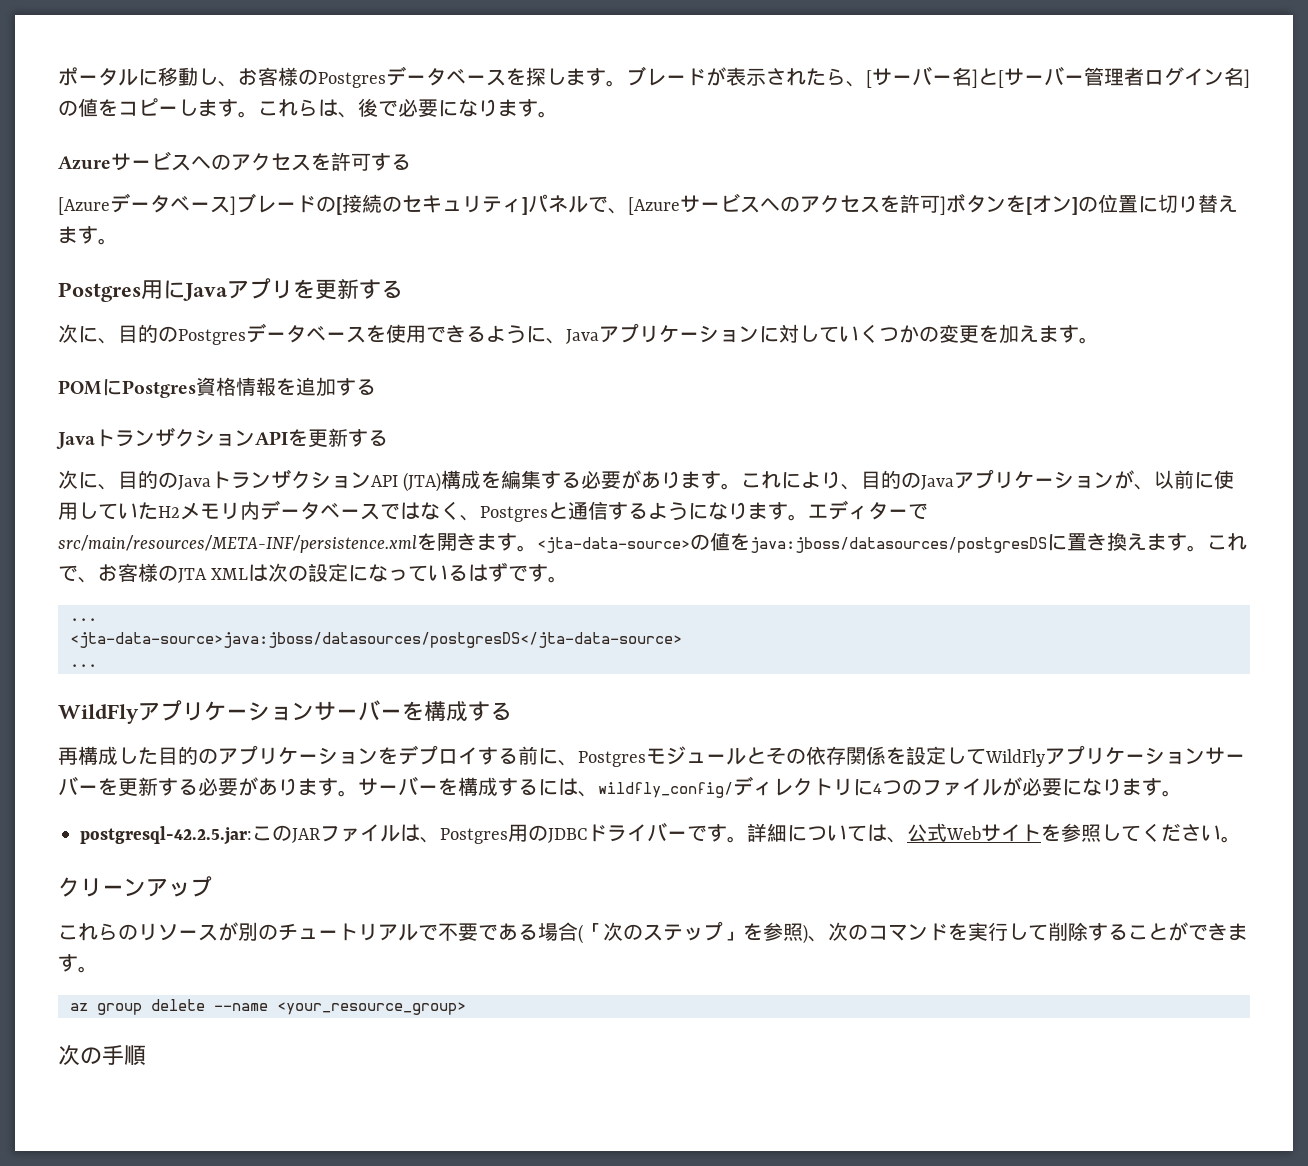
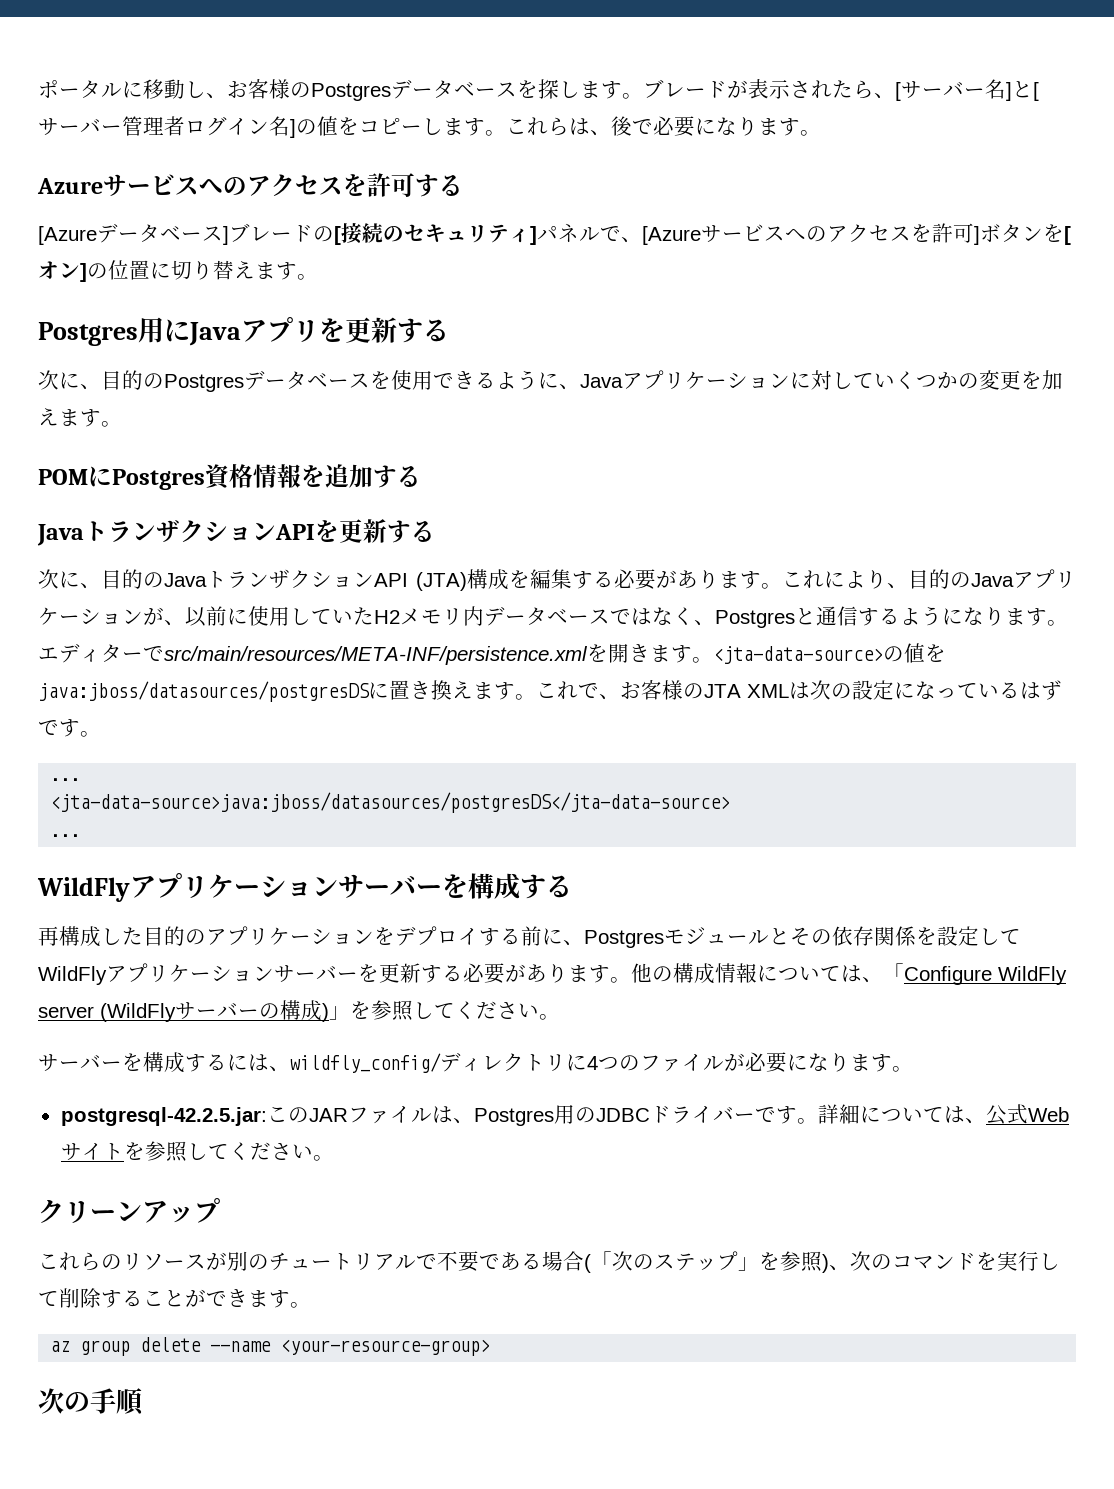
(358, 793) none -> [631,963,1067,985] [38,1000,560,1022] 他の構成情報については、「Configure WildFly server (WildFlyサーバーの構成)」を参照してください。 //
[277,1002,466,1015] <your_resource_group> -> [280,1339,491,1356] <your-resource-group>

